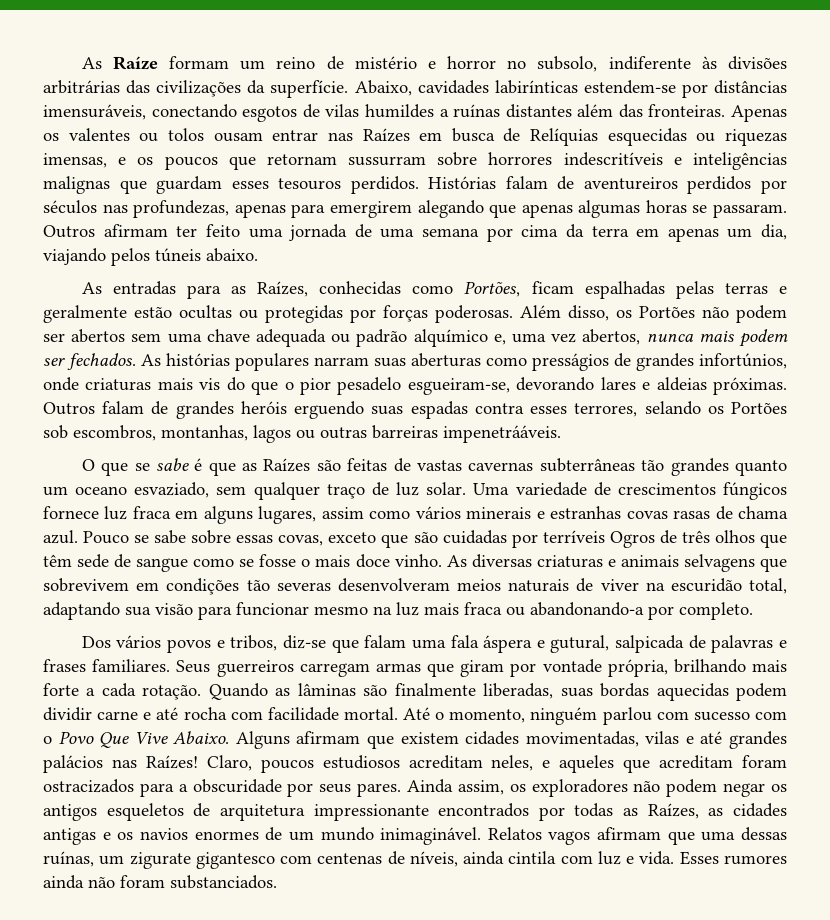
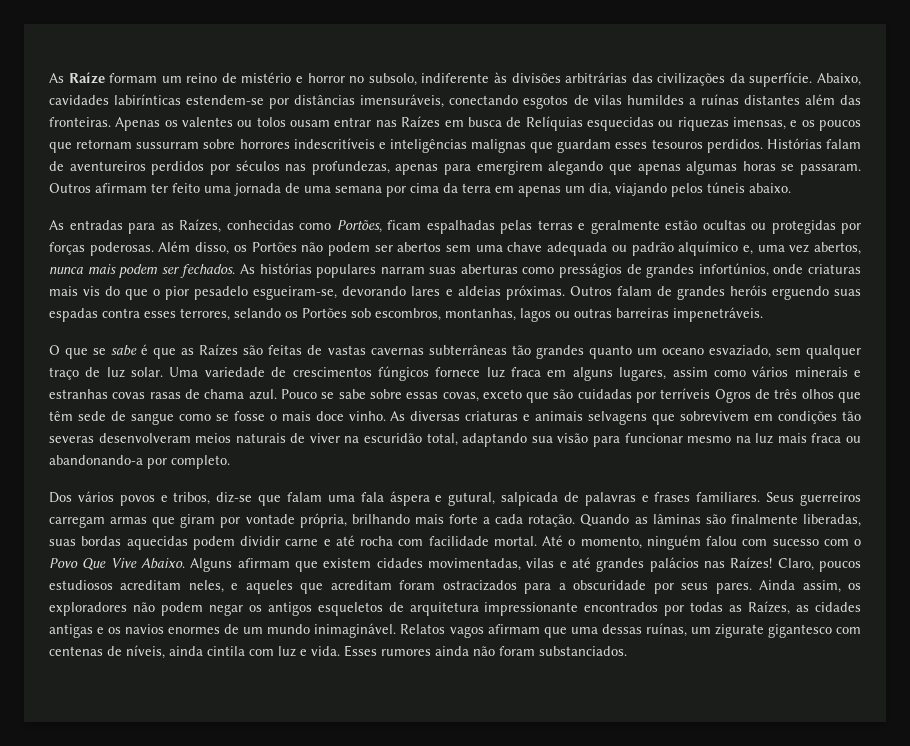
[443,425,561,443] impenetrááveis. -> [673,307,763,322] impenetráveis.
[602,707,652,725] parlou -> [706,536,737,546] falou

